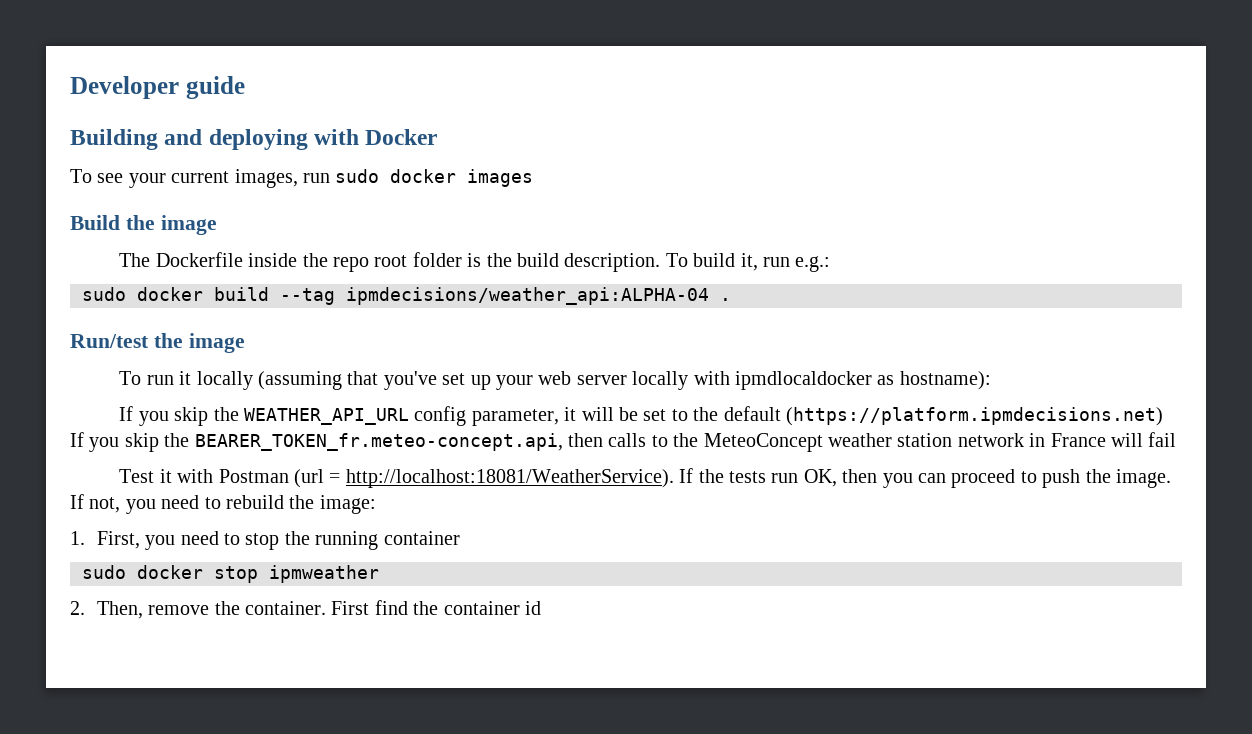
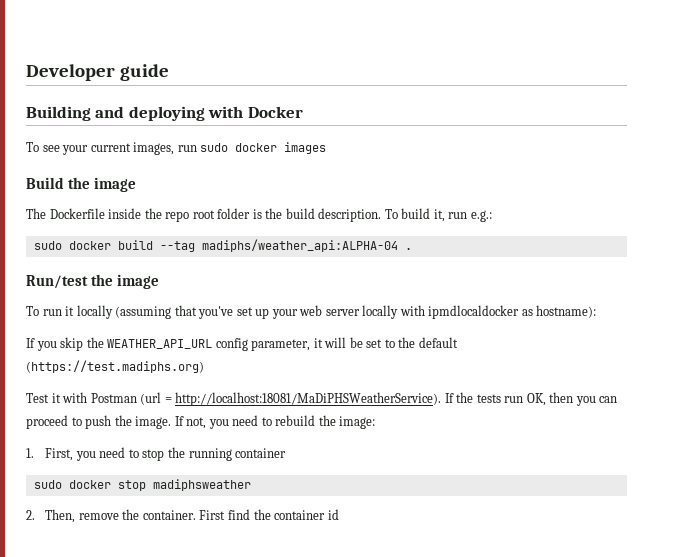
[346,287,709,305] ipmdecisions/weather_api:ALPHA-04 -> [201,239,398,252] madiphs/weather_api:ALPHA-04
[785,407,1163,426] [70,432,1177,452] (https://platform.ipmdecisions.net) If you skip the BEARER_TOKEN_fr.meteo-concept.api, then calls to the MeteoConcept weather station network in France will fail -> [26,360,204,373] (https://test.madiphs.org)
[345,469,674,488] http://localhost:18081/WeatherService). -> [175,392,442,406] http://localhost:18081/MaDiPHSWeatherService).
[269,565,379,583] ipmweather -> [152,479,251,491] madiphsweather

